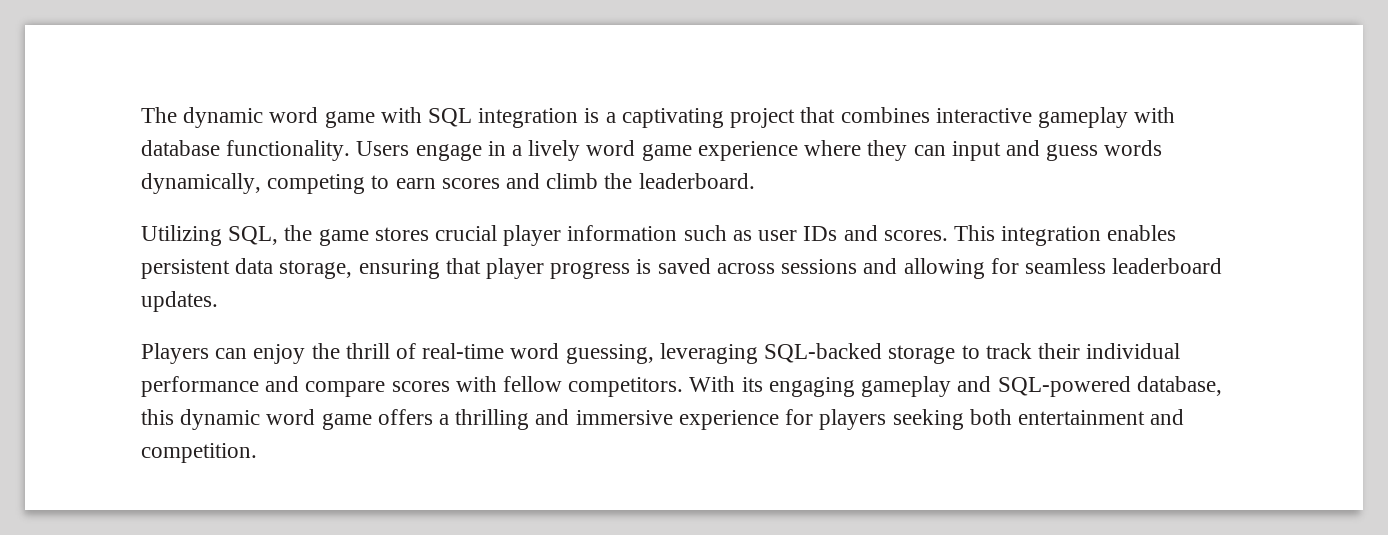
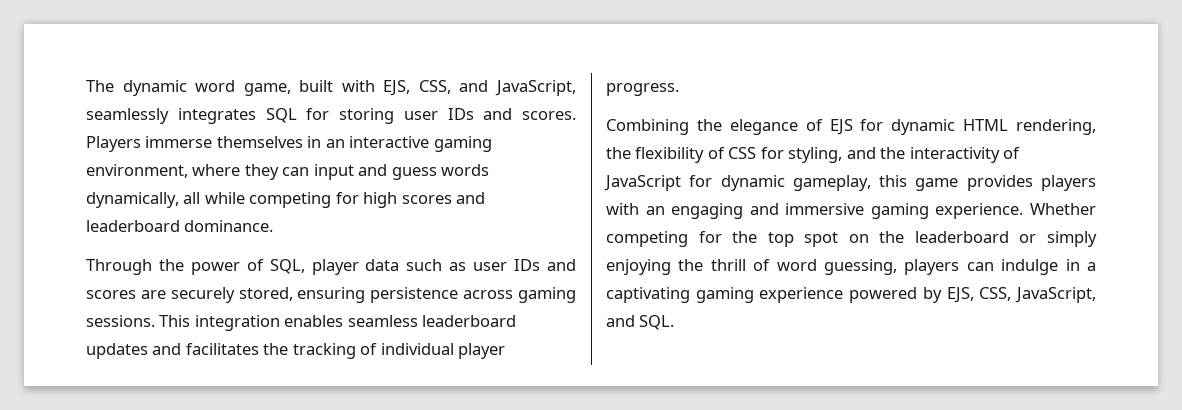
[324,107,1176,128] [141,140,798,161] game with SQL integration is a captivating project that combines interactive gameplay with database functionality. Users engage in a lively word game experience -> [243,80,576,96] [86,108,576,124] [86,136,492,152] [86,164,188,178] game, built with EJS, CSS, and JavaScript, seamlessly integrates SQL for storing user IDs and scores. Players immerse themselves in an interactive gaming environment,
[267,173,755,194] [141,225,678,246] competing to earn scores and climb the leaderboard. // Utilizing SQL, the game stores crucial player information -> [183,192,486,208] [86,220,274,232] [86,259,400,275] all while competing for high scores and leaderboard dominance. // Through the power of SQL, player data
[883,225,1177,246] [141,258,1223,279] [141,291,218,312] [141,343,306,364] scores. This integration enables persistent data storage, ensuring that player progress is saved across sessions and allowing for seamless leaderboard updates. // Players can enjoy -> [86,287,576,303] [86,315,517,331] [86,343,506,359] [606,83,679,96] [606,119,1096,135] [606,147,1021,163] [604,175,1096,191] [606,203,1096,219] [606,231,1097,247] [606,259,671,275] scores are securely stored, ensuring persistence across gaming sessions. This integration enables seamless leaderboard updates and facilitates the tracking of individual player progress. // Combining the elegance of EJS for dynamic HTML rendering, the flexibility of CSS for styling, and the interactivity of JavaScript for dynamic gameplay, this game provides players with an engaging and immersive gaming experience. Whether competing for the top spot on the leaderboard or simply enjoying
[422,343,505,359] real-time -> (771, 265) none
[659,343,1181,364] [141,376,1222,397] [141,409,1185,430] [141,443,257,463] leveraging SQL-backed storage to track their individual performance and compare scores with fellow competitors. With its engaging gameplay and SQL-powered database, this dynamic word game offers a thrilling and immersive experience for players seeking both entertainment and competition. -> [904,259,1096,275] [606,287,1096,303] [606,315,675,330] players can indulge in a captivating gaming experience powered by EJS, CSS, JavaScript, and SQL.

